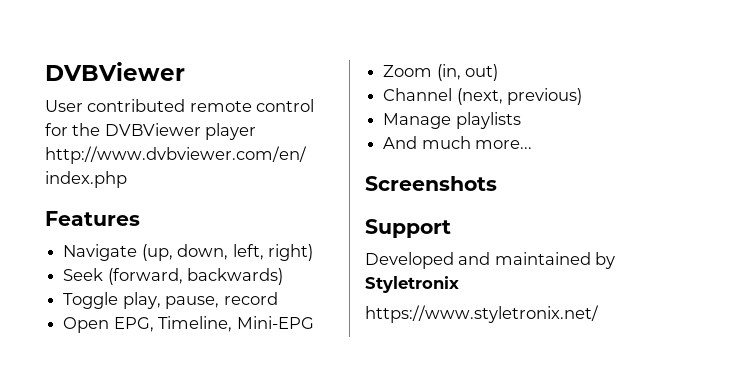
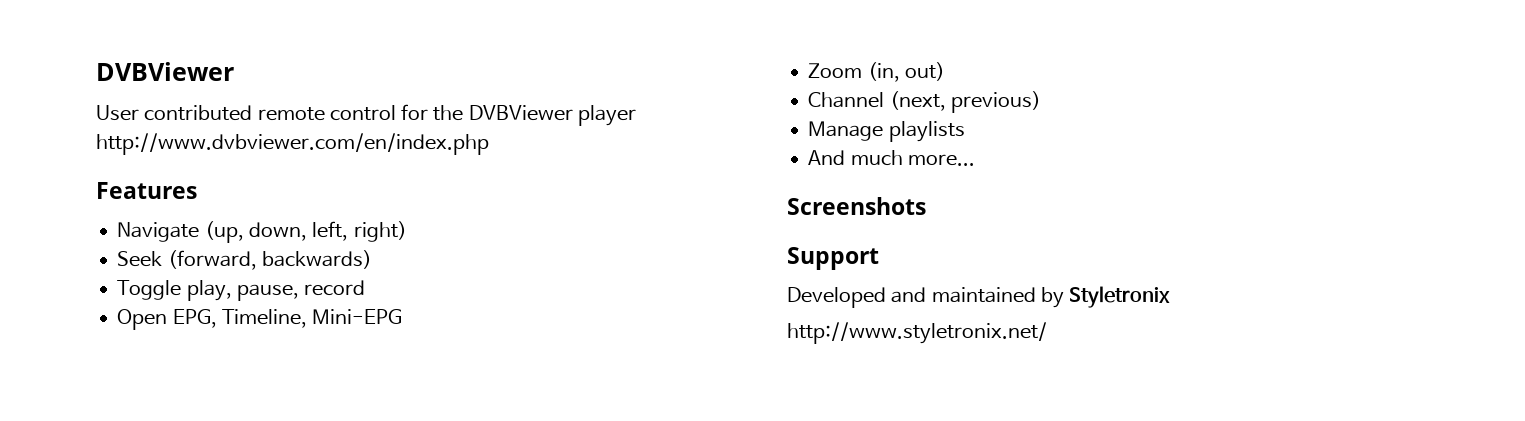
[365,305,599,323] https://www.styletronix.net/ -> [787,322,1047,344] http://www.styletronix.net/

